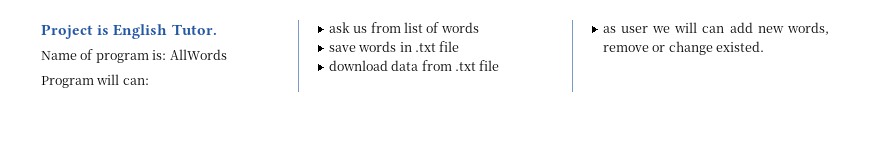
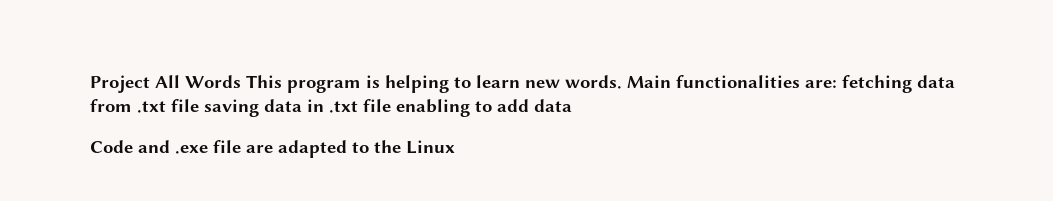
[97,24,217,39] [41,49,227,63] [41,74,149,88] [328,22,479,33] [328,41,460,52] [328,60,500,71] [602,22,829,35] [602,41,764,55] is English Tutor. // Name of program is: AllWords // Program will can: // ask us from list of words // save words in .txt file // download data from .txt file // as user we will can add new words, remove or change existed. -> [155,75,955,93] [90,99,572,117] [90,140,455,158] All Words This program is helping to learn new words. Main functionalities are: fetching data from .txt file saving data in .txt file enabling to add data // Code and .exe file are adapted to the Linux

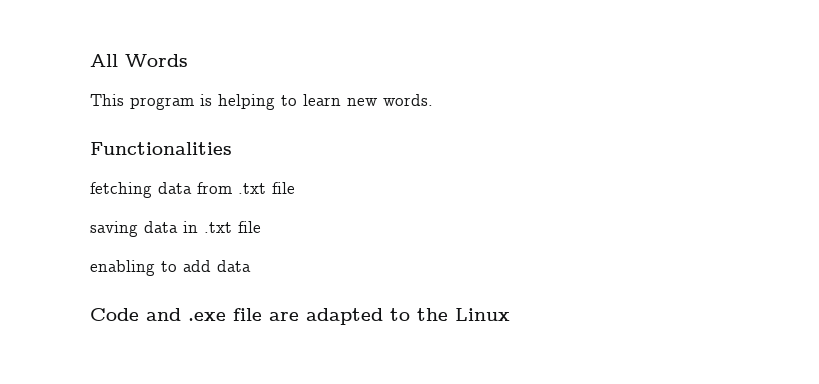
[90,75,150,93] Project -> (90, 60) none
(241, 81) none -> (188, 60) //
[627,75,837,88] Main functionalities are: -> [90,142,232,155] // Functionalities //
(199, 105) none -> (295, 188) //
(391, 105) none -> (261, 227) //

